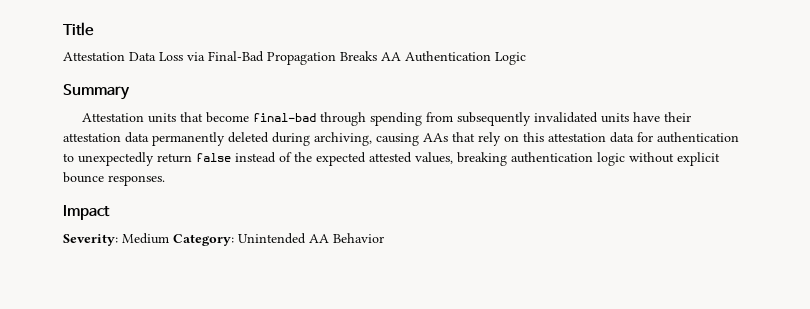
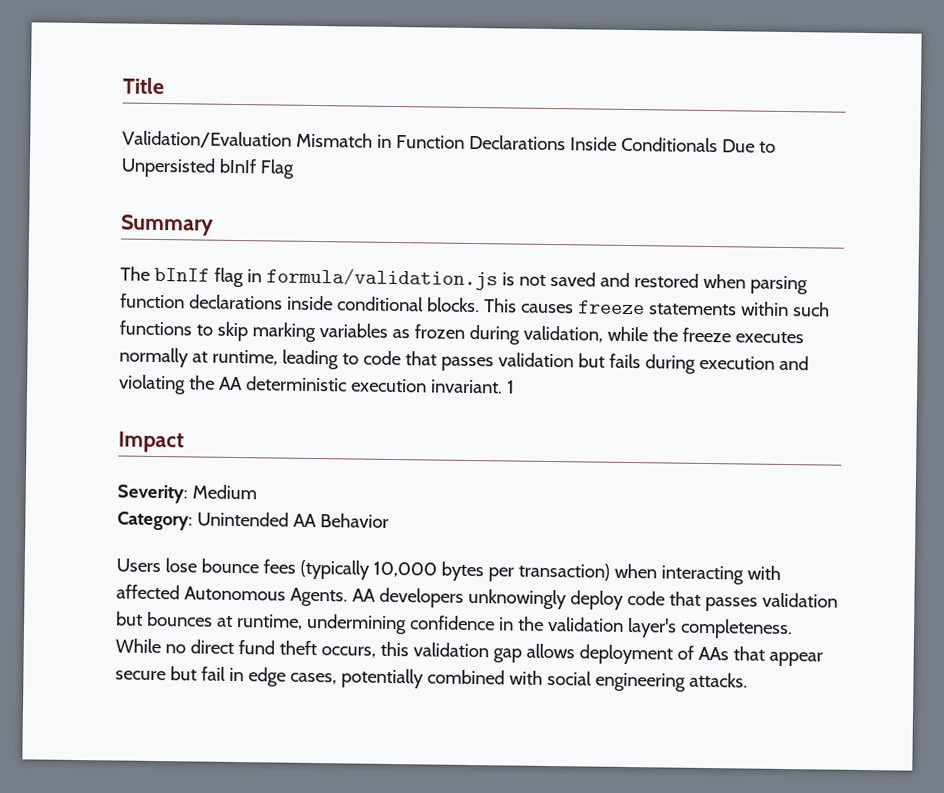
[63,51,526,65] [63,84,130,100] [82,112,692,126] [63,132,739,146] [63,152,720,166] [63,172,165,186] Attestation Data Loss via Final-Bad Propagation Breaks AA Authentication Logic // Summary // Attestation units that become final-bad through spending from subsequently invalidated units have their attestation data permanently deleted during archiving, causing AAs that rely on this attestation data for authentication to unexpectedly return false instead of the expected attested values, breaking authentication logic without explicit bounce responses. -> [122,130,776,153] [121,157,295,179] [121,214,214,236] [120,266,808,295] [120,293,830,317] [119,320,804,345] [119,347,809,374] [119,374,515,395] Validation/Evaluation Mismatch in Function Declarations Inside Conditionals Due to Unpersisted bInIf Flag // Summary // The bInIf flag in formula/validation.js is not saved and restored when parsing function declarations inside conditional blocks. This causes freeze statements within such functions to skip marking variables as frozen during validation, while the freeze executes normally at runtime, leading to code that passes validation but fails during execution and violating the AA deterministic execution invariant. 1
(169, 238) none -> (257, 492) //
(384, 238) none -> [116,558,781,585] [116,584,838,612] [116,611,793,640] [115,638,823,667] [115,666,748,692] // Users lose bounce fees (typically 10,000 bytes per transaction) when interacting with affected Autonomous Agents. AA developers unknowingly deploy code that passes validation but bounces at runtime, undermining confidence in the validation layer's completeness. While no direct fund theft occurs, this validation gap allows deployment of AAs that appear secure but fail in edge cases, potentially combined with social engineering attacks.

